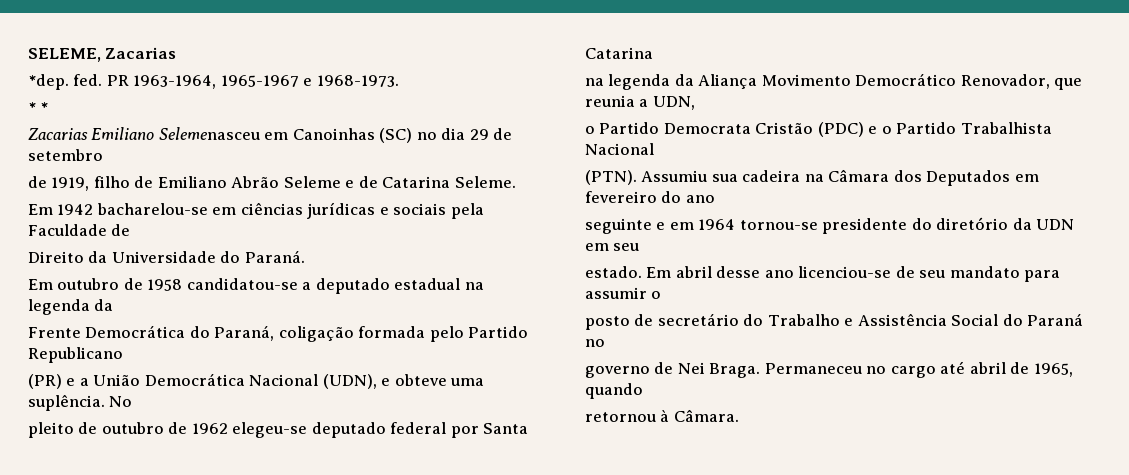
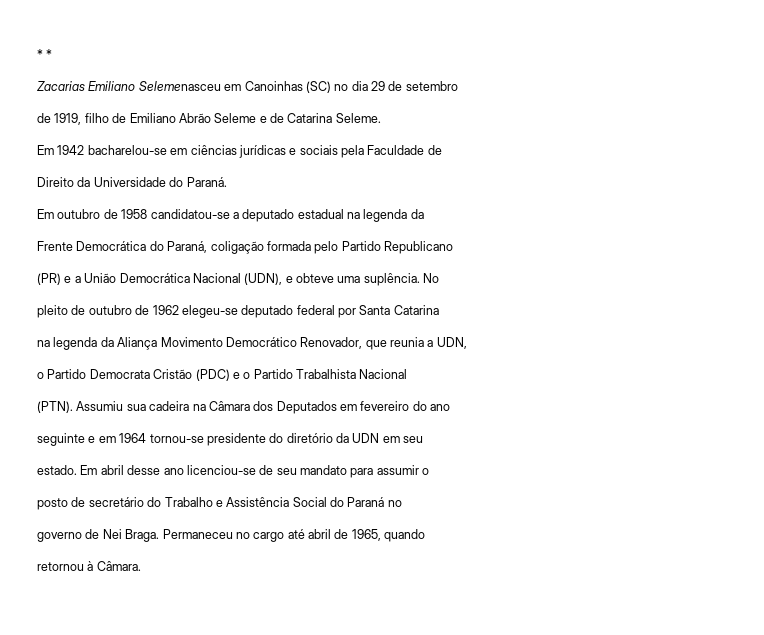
[28,47,177,62] [28,74,399,90] SELEME, Zacarias // *dep. fed. PR 1963-1964, 1965-1967 e 1968-1973. // -> (37, 54) none

